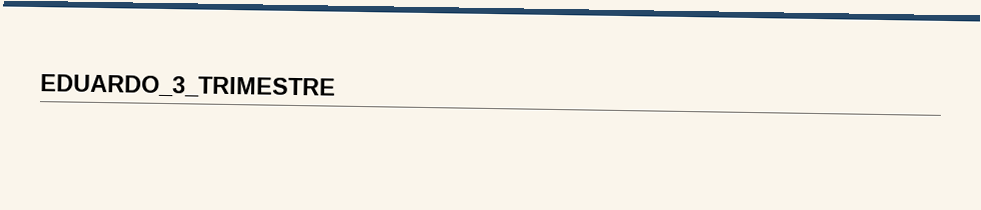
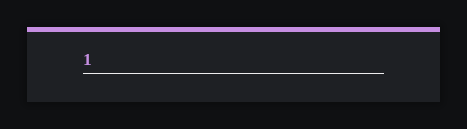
[40,74,336,99] EDUARDO_3_TRIMESTRE -> [83,54,92,65] 1

